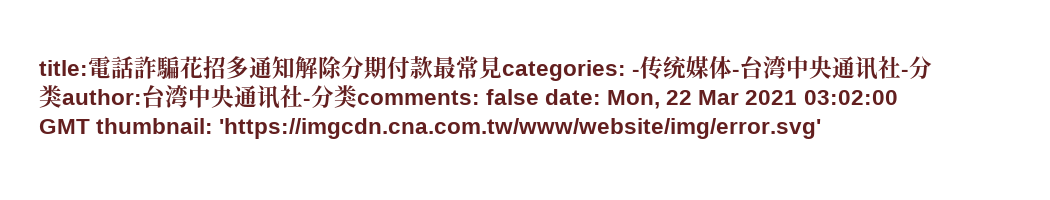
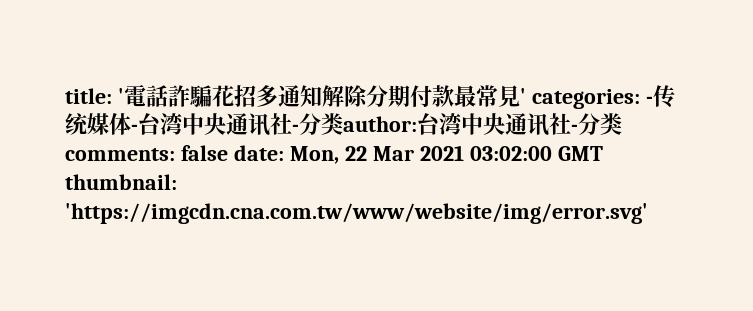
(88, 68) none -> [117,88,124,104] '
(502, 67) none -> [519,88,526,104] '

